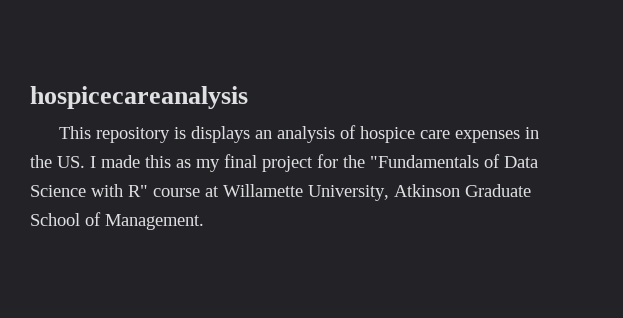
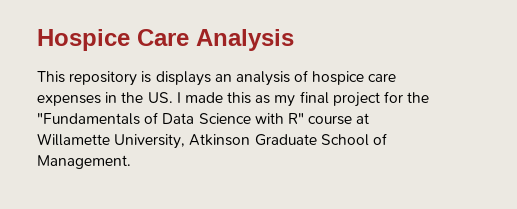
[30,86,248,109] hospicecareanalysis -> [37,29,294,51] Hospice Care Analysis

